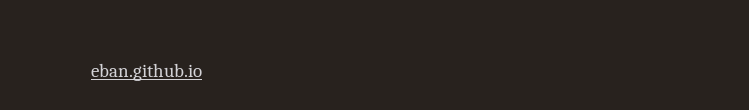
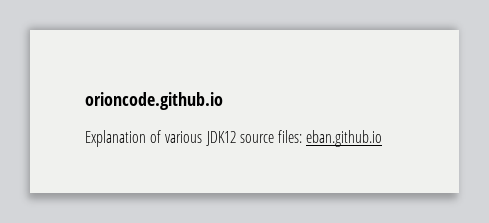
(91, 72) none -> [85,92,223,110] [85,130,302,147] orioncode.github.io // Explanation of various JDK12 source files:

